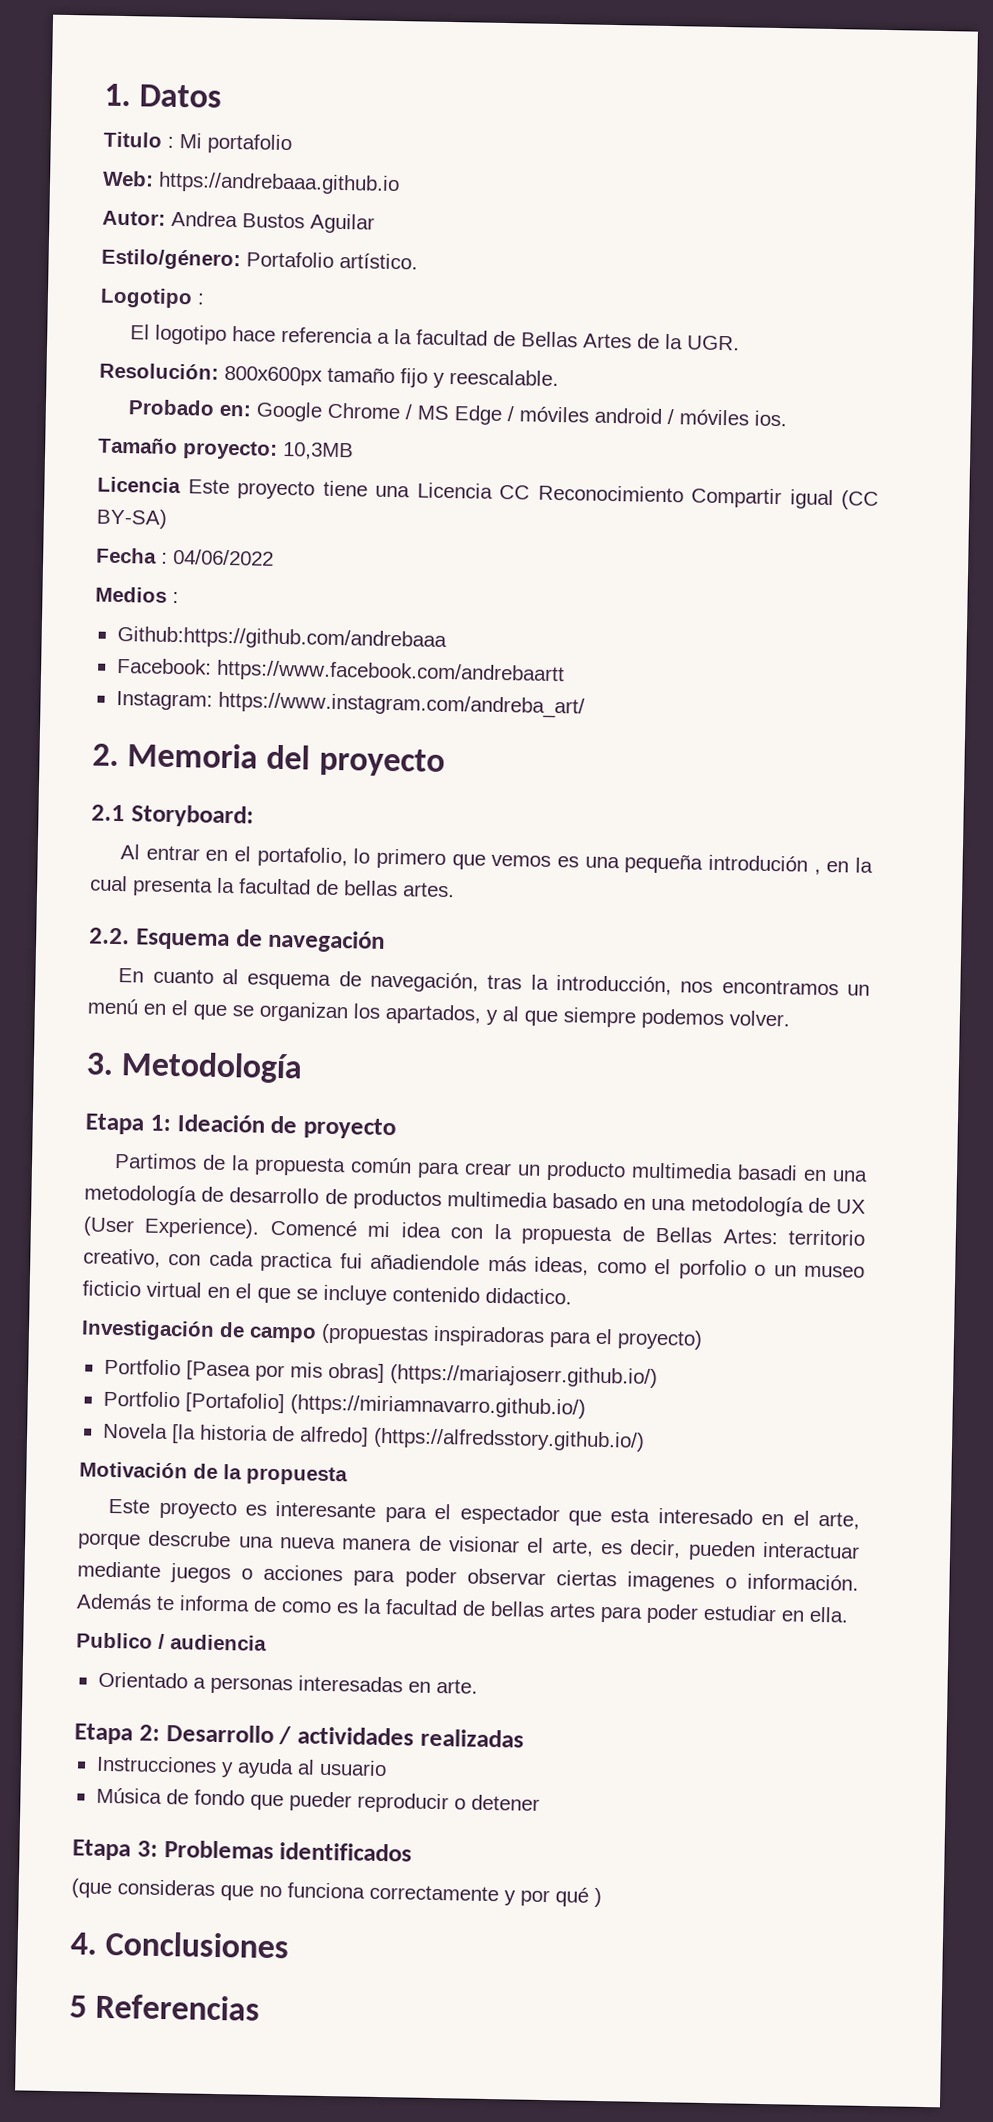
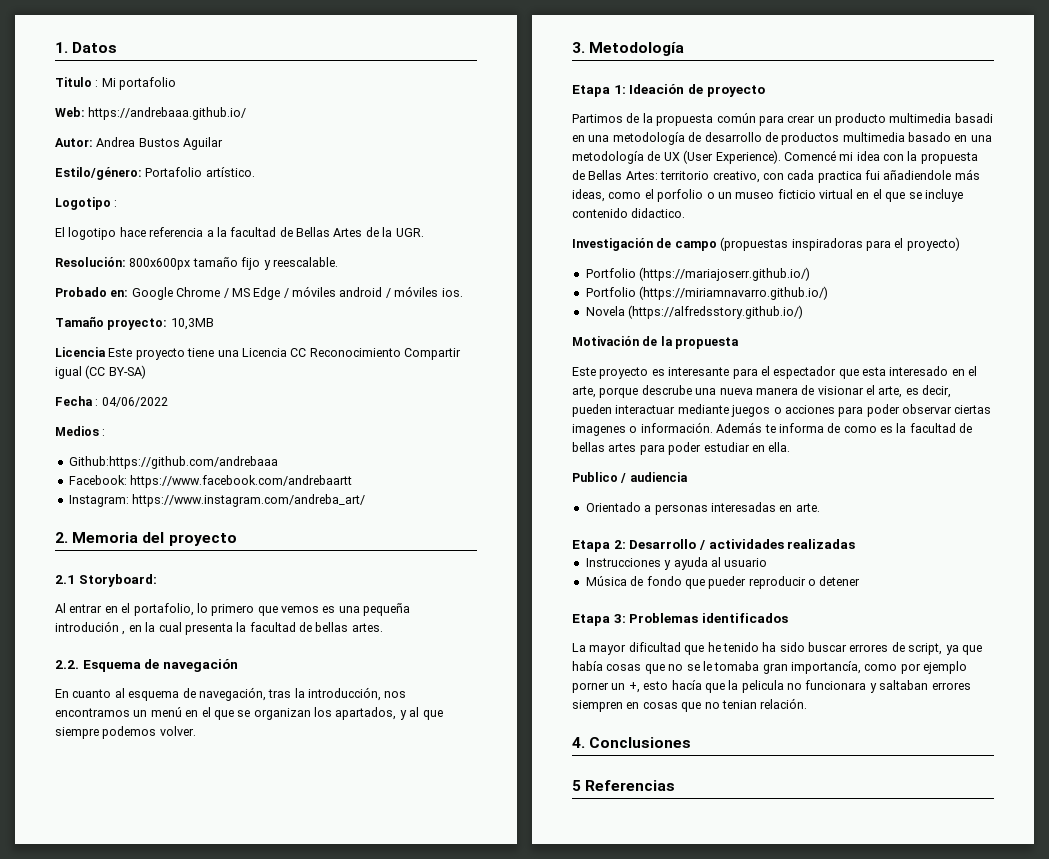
[158,171,400,196] https://andrebaaa.github.io -> [88,107,247,120] https://andrebaaa.github.io/
[185,1360,385,1383] [Pasea por mis obras] -> (636, 273) none
[184,1392,285,1414] [Portafolio] -> (636, 292) none
[170,1424,369,1447] [la historia de alfredo] -> (625, 311) none
[71,1878,602,1908] (que consideras que no funciona correctamente y por qué ) -> [572,642,982,655] [572,661,968,674] [572,680,971,693] [572,698,808,712] La mayor dificultad que he tenido ha sido buscar errores de script, ya que había cosas que no se le tomaba gran importancía, como por ejemplo porner un +, esto hacía que la pelicula no funcionara y saltaban errores siempren en cosas que no tenian relación.

